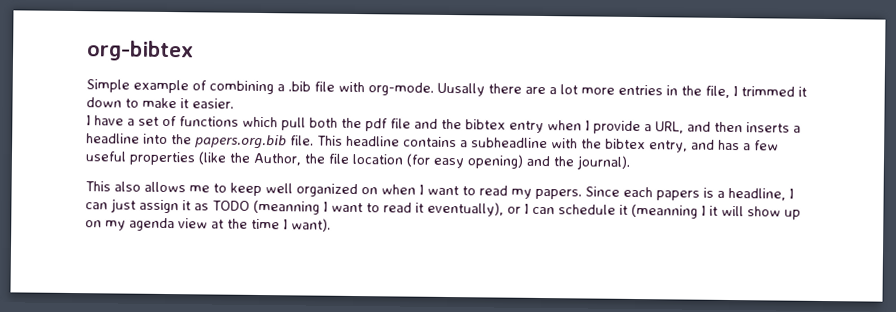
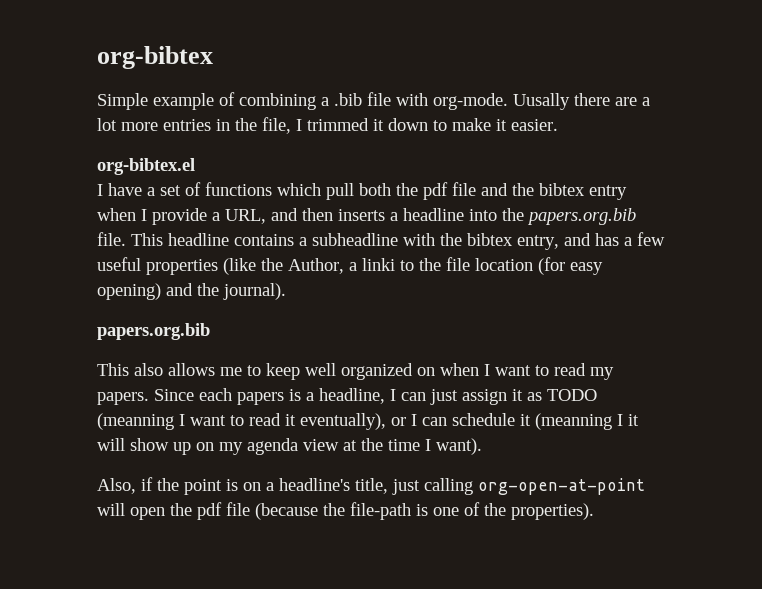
(234, 103) none -> [97,158,195,175] // org-bibtex.el
(302, 159) none -> [349,258,414,271] a linki to
(631, 162) none -> [97,323,210,340] // papers.org.bib
(331, 225) none -> [97,477,645,495] [97,502,594,520] // Also, if the point is on a headline's title, just calling org-open-at-point will open the pdf file (because the file-path is one of the properties).

